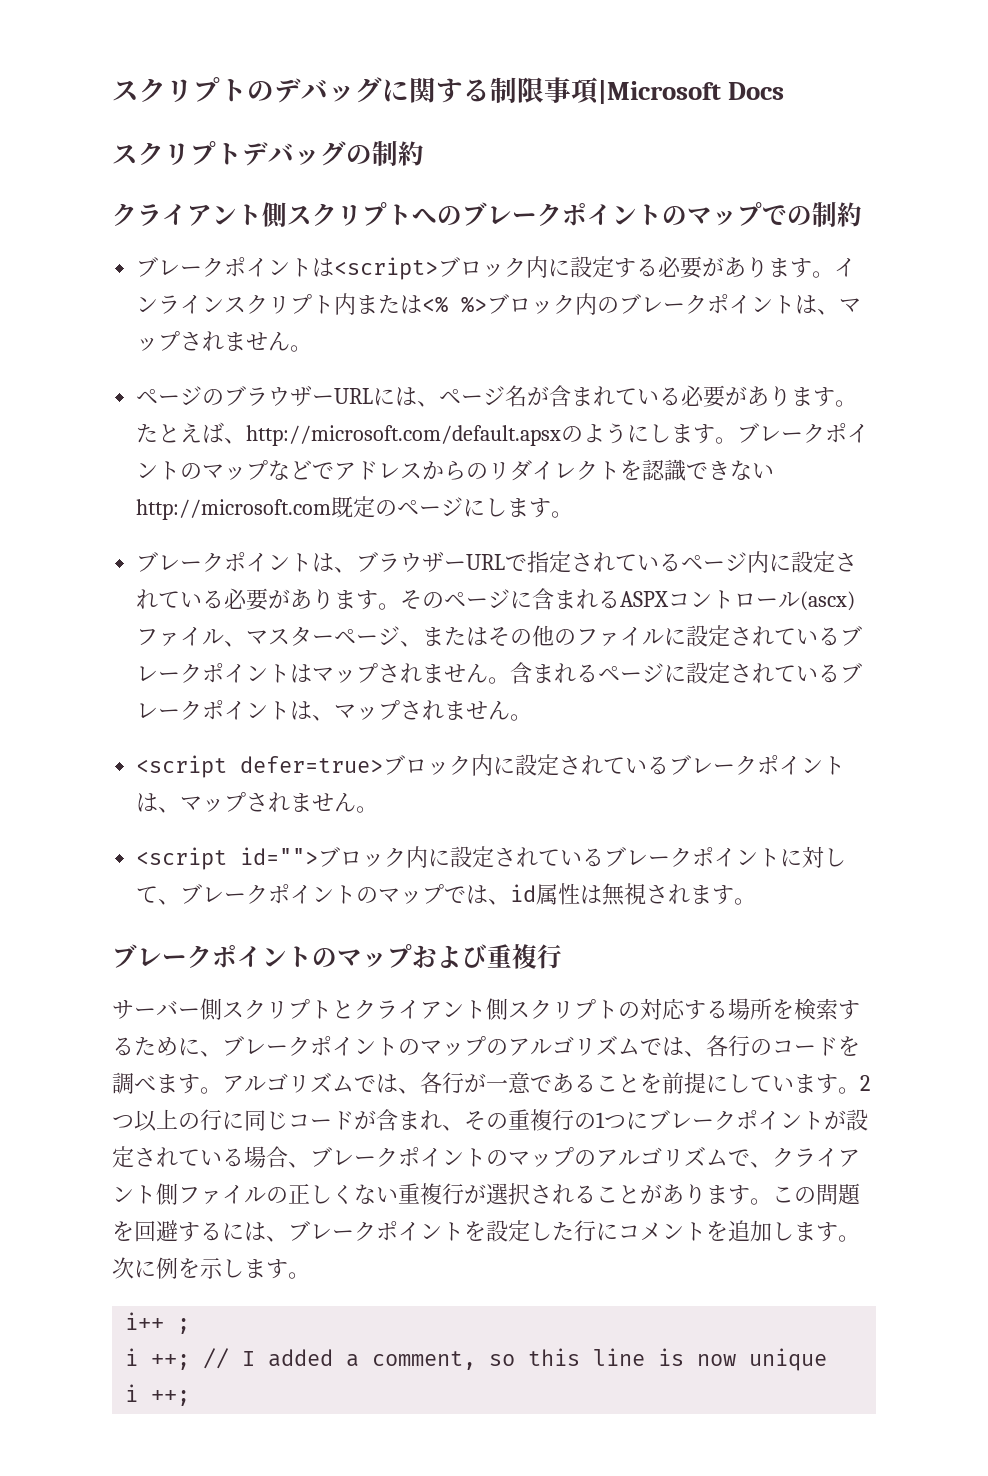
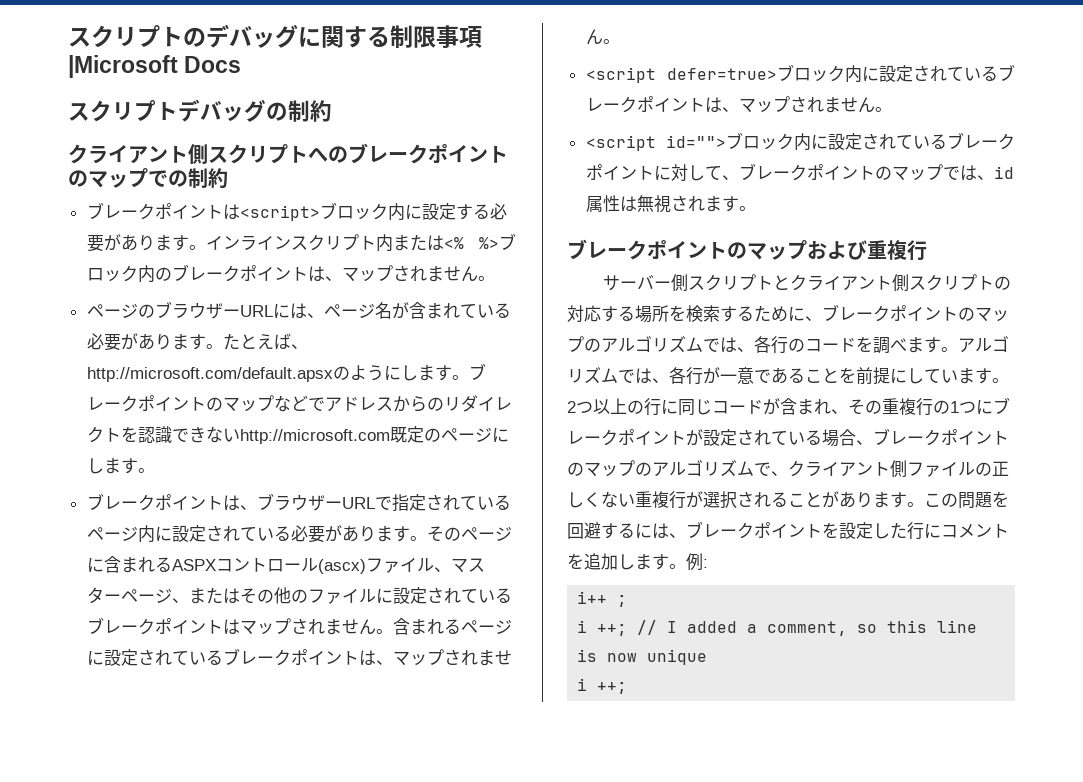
[112,1257,310,1279] 次に例を示します。 -> [686,553,708,571] 例:

